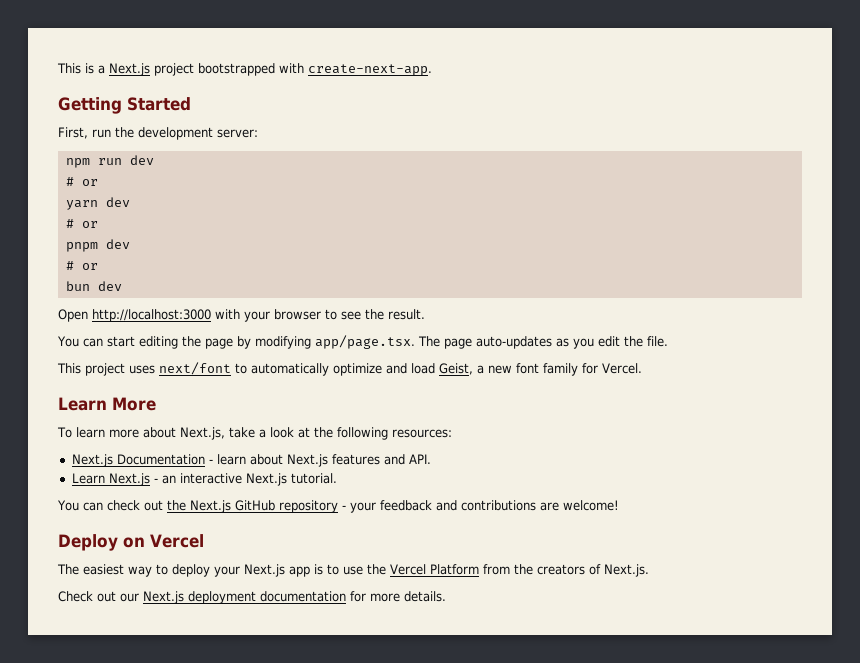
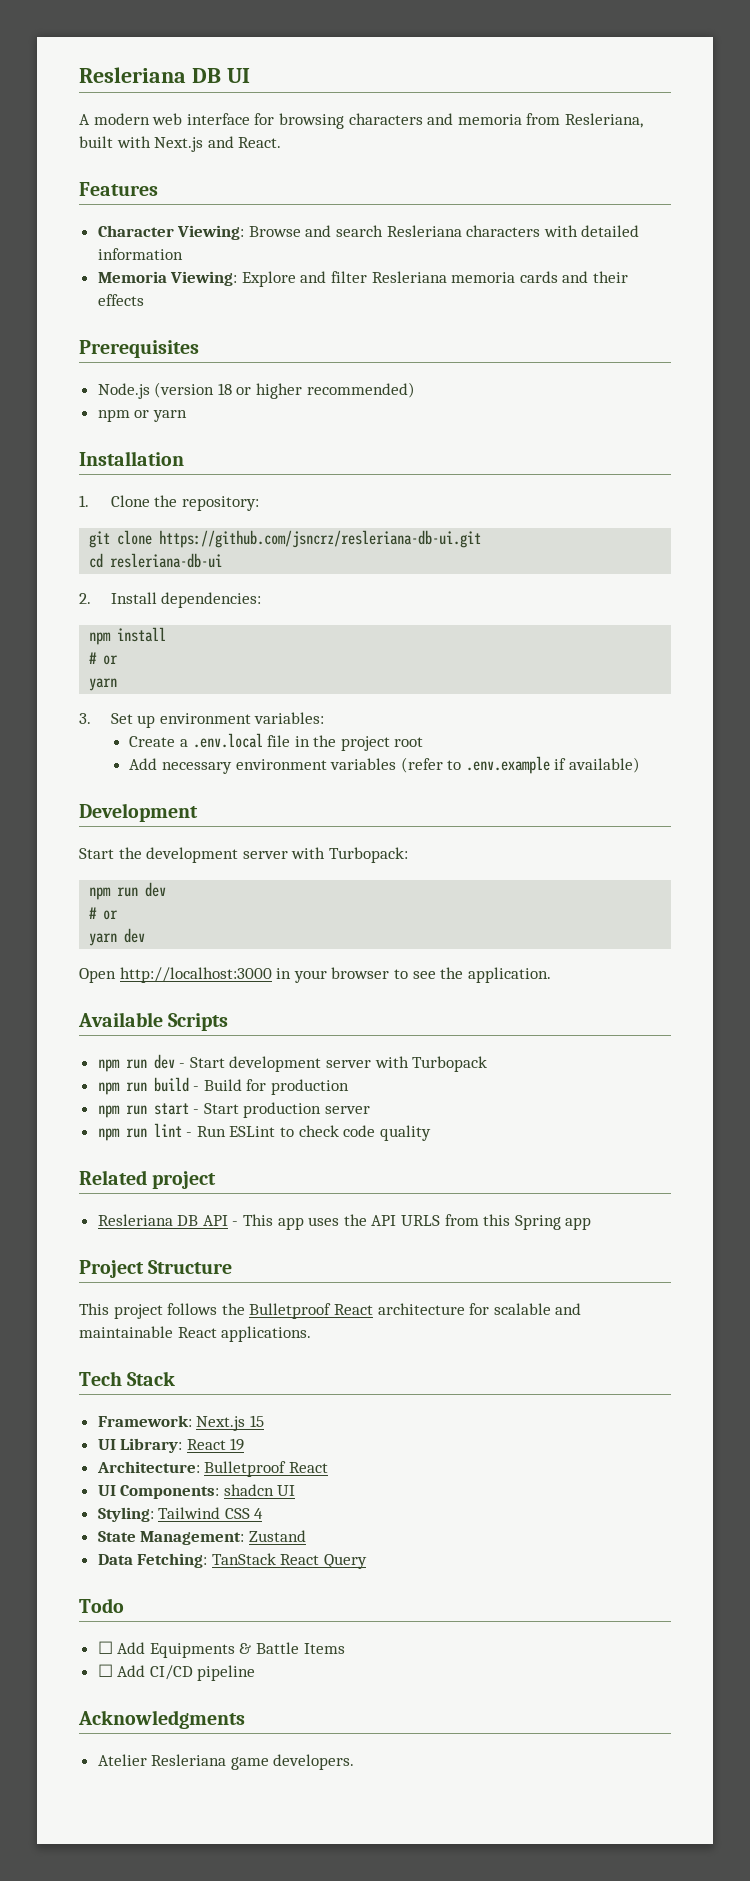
[57,63,432,76] [58,97,191,114] [58,127,258,140] This is a Next.js project bootstrapped with create-next-app. // Getting Started // First, run the development server: -> [79,67,250,83] [79,113,643,129] [79,136,282,152] [79,182,158,196] [97,225,640,240] [97,248,183,260] [97,271,629,287] [97,294,144,306] [79,340,199,358] [97,382,415,399] [97,409,187,422] [79,451,184,466] [79,495,259,511] [89,530,482,548] [89,553,223,568] [79,592,262,608] [89,627,167,645] [89,652,119,665] [89,678,118,691] [79,712,325,728] [129,733,424,751] [129,756,641,774] [79,803,198,822] [79,847,408,863] Resleriana DB UI // A modern web interface for browsing characters and memoria from Resleriana, built with Next.js and React. // Features // Character Viewing: Browse and search Resleriana characters with detailed information // Memoria Viewing: Explore and filter Resleriana memoria cards and their effects // Prerequisites // Node.js (version 18 or higher recommended) // npm or yarn // Installation // 1. Clone the repository: // git clone https://github.com/jsncrz/resleriana-db-ui.git // cd resleriana-db-ui // 2. Install dependencies: // npm install // # or // yarn // 3. Set up environment variables: // Create a .env.local file in the project root // Add necessary environment variables (refer to .env.example if available) // Development // Start the development server with Turbopack:
[65,219,98,228] [65,239,130,252] [65,261,98,270] [65,281,122,291] // # or // pnpm dev // # or // bun dev -> (146, 935) none
[215,309,240,319] with -> [276,968,292,979] in
[388,309,425,320] [57,335,668,349] [57,362,642,376] [58,397,156,411] [57,427,452,440] [71,454,431,467] [71,473,337,486] [57,500,619,513] [58,534,204,551] [57,564,649,577] [58,591,446,604] result. // You can start editing the page by modifying app/page.tsx. The page auto-updates as you edit the file. // This project uses next/font to automatically optimize and load Geist, a new font family for Vercel. // Learn More // To learn more about Next.js, take a look at the following resources: // Next.js Documentation - learn about Next.js features and API. // Learn Next.js - an interactive Next.js tutorial. // You can check out the Next.js GitHub repository - your feedback and contributions are welcome! // Deploy on Vercel // The easiest way to deploy your Next.js app is to use the Vercel Platform from the creators of Next.js. // Check out our Next.js deployment documentation for more details. -> [467,967,551,983] [78,1012,229,1031] [97,1054,488,1072] [97,1077,350,1095] [97,1102,371,1118] [97,1123,431,1141] [79,1170,217,1189] [97,1214,592,1230] [79,1260,233,1278] [79,1303,582,1319] [79,1326,312,1342] [79,1371,176,1386] [97,1415,264,1431] [97,1438,245,1453] [96,1461,328,1477] [97,1484,296,1499] [97,1507,264,1522] [97,1530,306,1545] [97,1553,368,1569] [79,1598,124,1613] [97,1641,345,1658] [97,1664,256,1681] [78,1710,245,1729] [97,1754,355,1770] application. // Available Scripts // npm run dev - Start development server with Turbopack // npm run build - Build for production // npm run start - Start production server // npm run lint - Run ESLint to check code quality // Related project // Resleriana DB API - This app uses the API URLS from this Spring app // Project Structure // This project follows the Bulletproof React architecture for scalable and maintainable React applications. // Tech Stack // Framework: Next.js 15 // UI Library: React 19 // Architecture: Bulletproof React // UI Components: shadcn UI // Styling: Tailwind CSS 4 // State Management: Zustand // Data Fetching: TanStack React Query // Todo // ☐ Add Equipments & Battle Items // ☐ Add CI/CD pipeline // Acknowledgments // Atelier Resleriana game developers.

